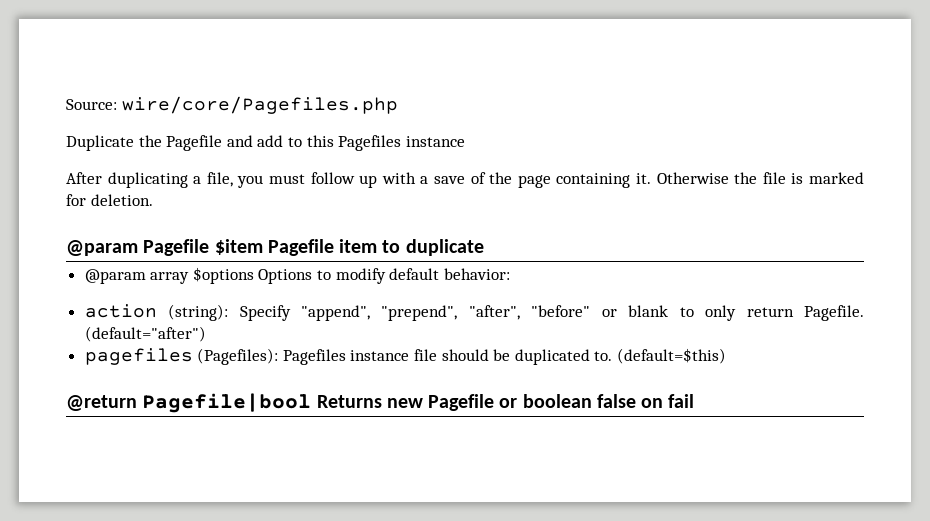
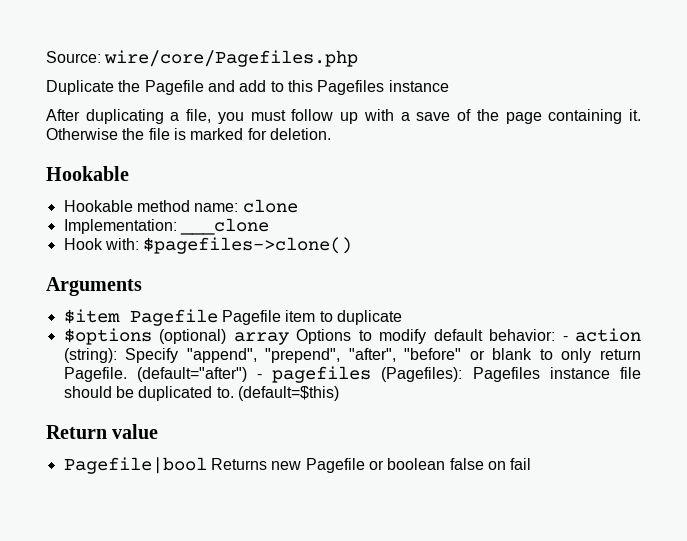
[66,239,263,256] @param Pagefile $item -> [46,166,129,181] [63,199,298,213] [63,218,269,235] [63,237,353,254] [46,277,142,296] [63,309,218,326] Hookable // Hookable method name: clone // Implementation: ___clone // Hook with: $pagefiles->clone() // Arguments // $item Pagefile
[84,267,254,284] @param array $options -> [63,328,289,345] $options (optional) array
(510, 274) // -> [562,336,568,341] -
(206, 334) // -> [257,374,262,379] -
[66,395,137,411] @return -> [46,424,159,439] Return value //

